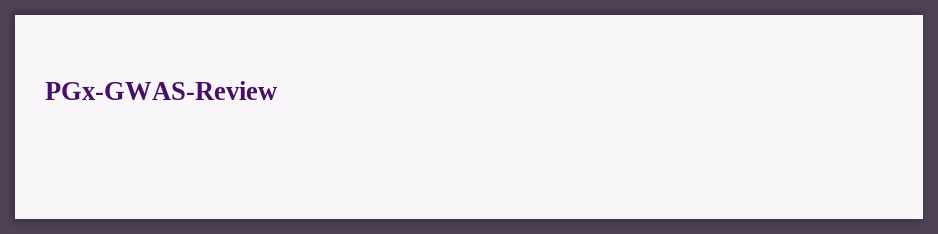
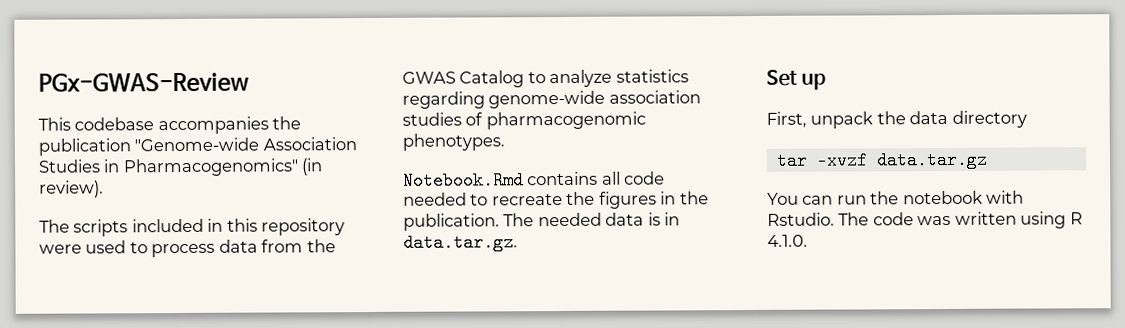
(277, 90) none -> [38,116,302,135] [38,137,357,156] [38,158,324,177] [39,180,104,198] [39,218,346,237] [39,239,336,258] [402,69,689,88] [402,90,701,109] [402,111,646,130] [402,133,505,151] [403,171,666,190] [403,191,709,209] [403,212,681,231] [403,233,518,252] [766,69,827,90] [766,110,1027,129] [775,150,988,170] [767,190,1025,205] [767,211,1083,229] [767,234,808,247] // This codebase accompanies the publication "Genome-wide Association Studies in Pharmacogenomics" (in review). // The scripts included in this repository were used to process data from the GWAS Catalog to analyze statistics regarding genome-wide association studies of pharmacogenomic phenotypes. // Notebook.Rmd contains all code needed to recreate the figures in the publication. The needed data is in data.tar.gz. // Set up // First, unpack the data directory // tar -xvzf data.tar.gz // You can run the notebook with Rstudio. The code was written using R 4.1.0.

